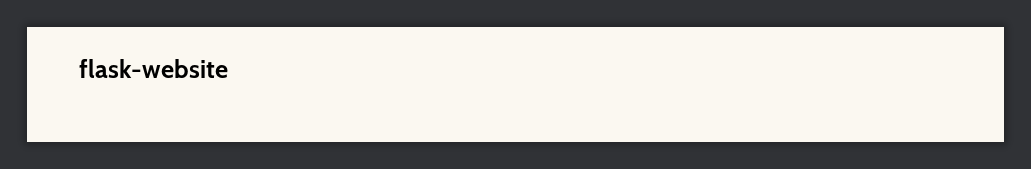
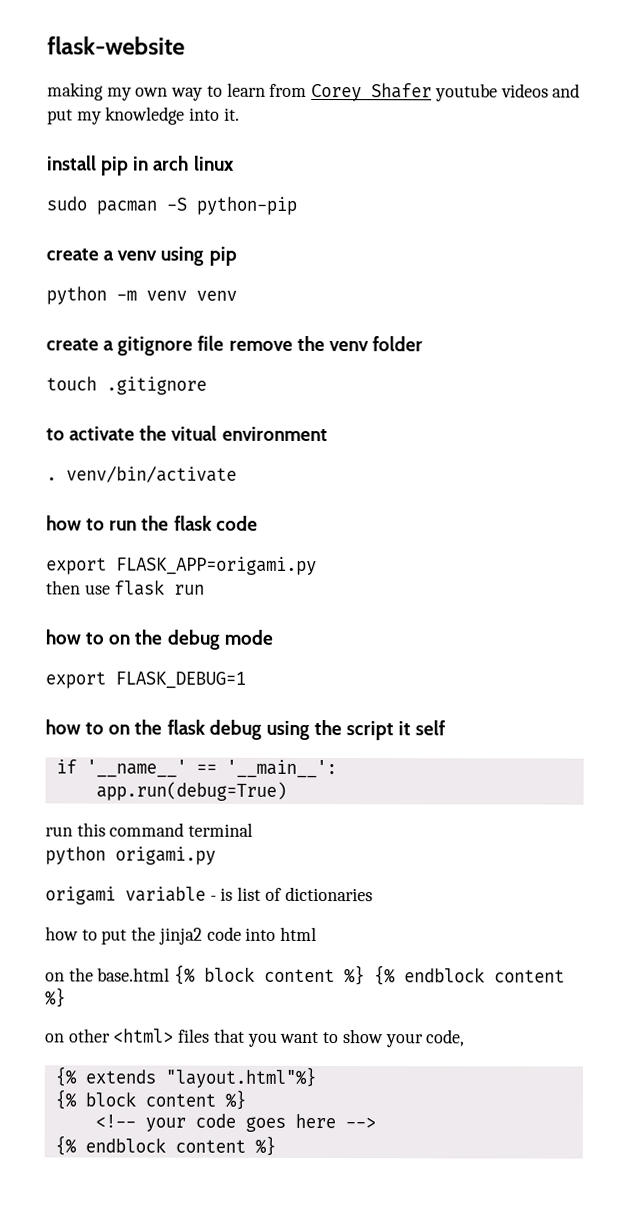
(228, 68) none -> [47,82,581,102] [47,106,240,125] [47,155,235,176] [46,196,297,215] [46,246,237,266] [46,286,237,305] [46,335,423,356] [46,376,207,395] [46,425,328,442] [46,465,237,483] [46,515,258,531] [46,556,317,576] [46,579,206,596] [45,629,273,650] [45,671,246,689] [45,719,447,741] [55,759,337,779] [95,781,287,801] [45,822,254,837] [45,846,216,865] [45,886,373,905] [45,926,318,945] [45,964,566,986] [45,987,66,1008] [45,1028,466,1048] [54,1066,316,1089] [54,1089,246,1110] [94,1113,376,1132] [54,1135,276,1156] // making my own way to learn from Corey Shafer youtube videos and put my knowledge into it. // install pip in arch linux // sudo pacman -S python-pip // create a venv using pip // python -m venv venv // create a gitignore file remove the venv folder // touch .gitignore // to activate the vitual environment // . venv/bin/activate // how to run the flask code // export FLASK_APP=origami.py // then use flask run // how to on the debug mode // export FLASK_DEBUG=1 // how to on the flask debug using the script it self // if '__name__' == '__main__': // app.run(debug=True) // run this command terminal // python origami.py // origami variable - is list of dictionaries // how to put the jinja2 code into html // on the base.html {% block content %} {% endblock content %} // on other <html> files that you want to show your code, // {% extends "layout.html"%} // {% block content %} // <!-- your code goes here --> // {% endblock content %}

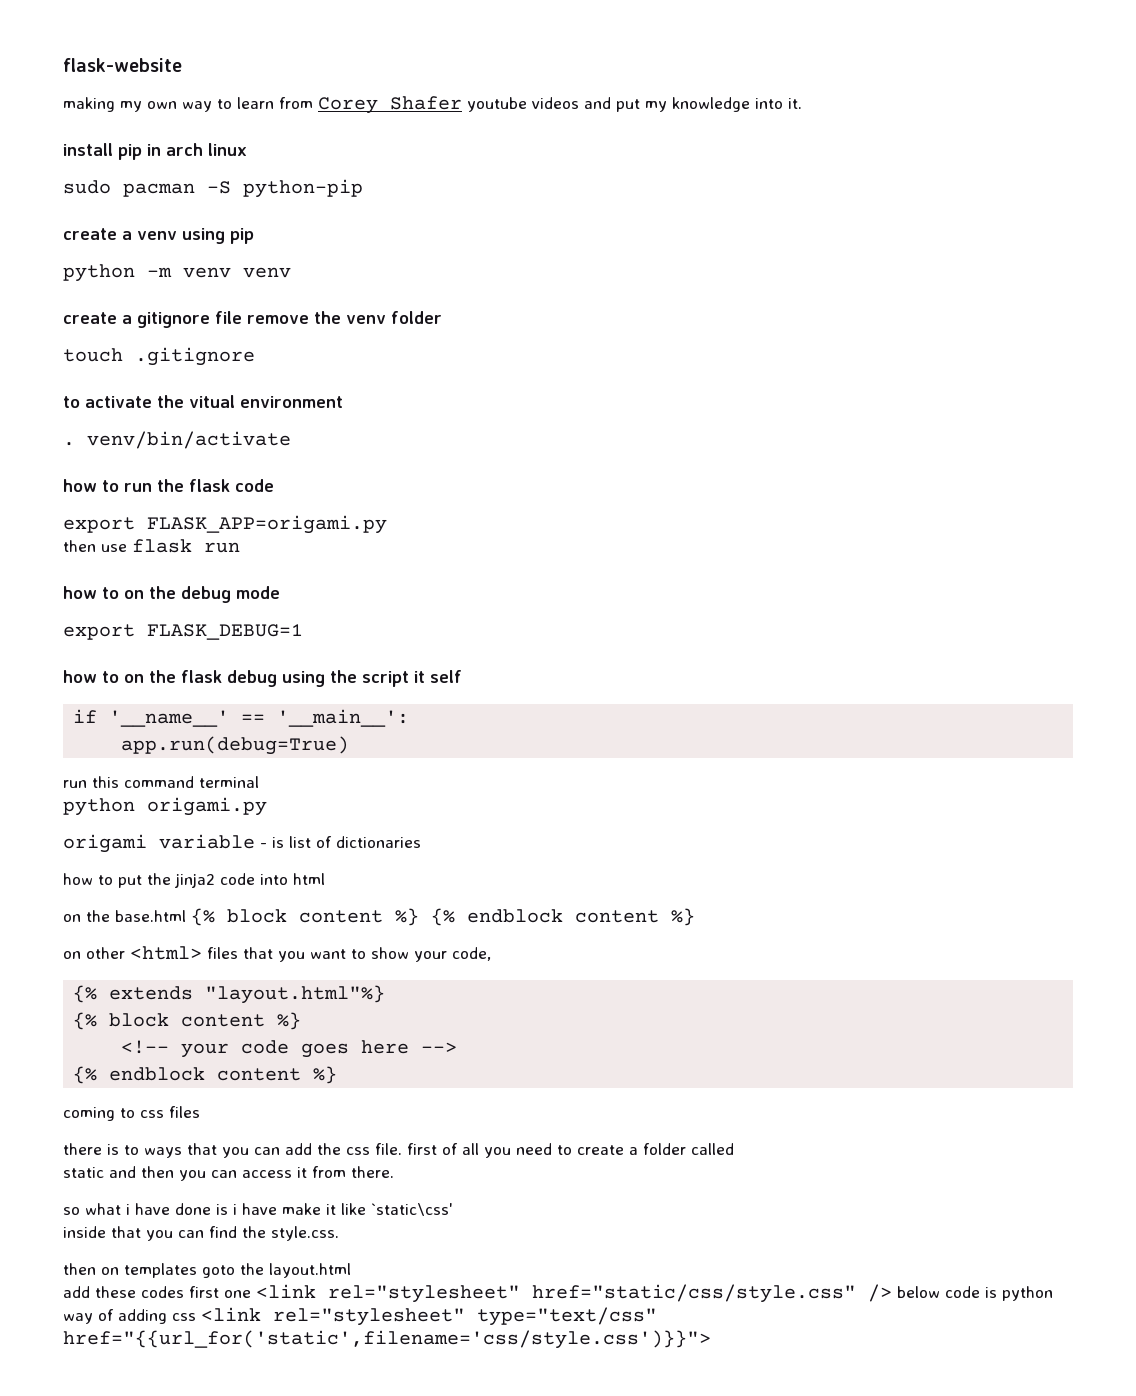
(276, 1145) none -> [63,1106,200,1121] [63,1143,734,1158] [63,1166,394,1181] [63,1203,453,1216] [63,1226,339,1241] [63,1263,351,1278] [63,1284,1053,1303] [63,1307,657,1326] [63,1330,711,1349] // coming to css files // there is to ways that you can add the css file. first of all you need to create a folder called // static and then you can access it from there. // so what i have done is i have make it like `static\css' // inside that you can find the style.css. // then on templates goto the layout.html // add these codes first one <link rel="stylesheet" href="static/css/style.css" /> below code is python way of adding css <link rel="stylesheet" type="text/css" href="{{url_for('static',filename='css/style.css')}}">

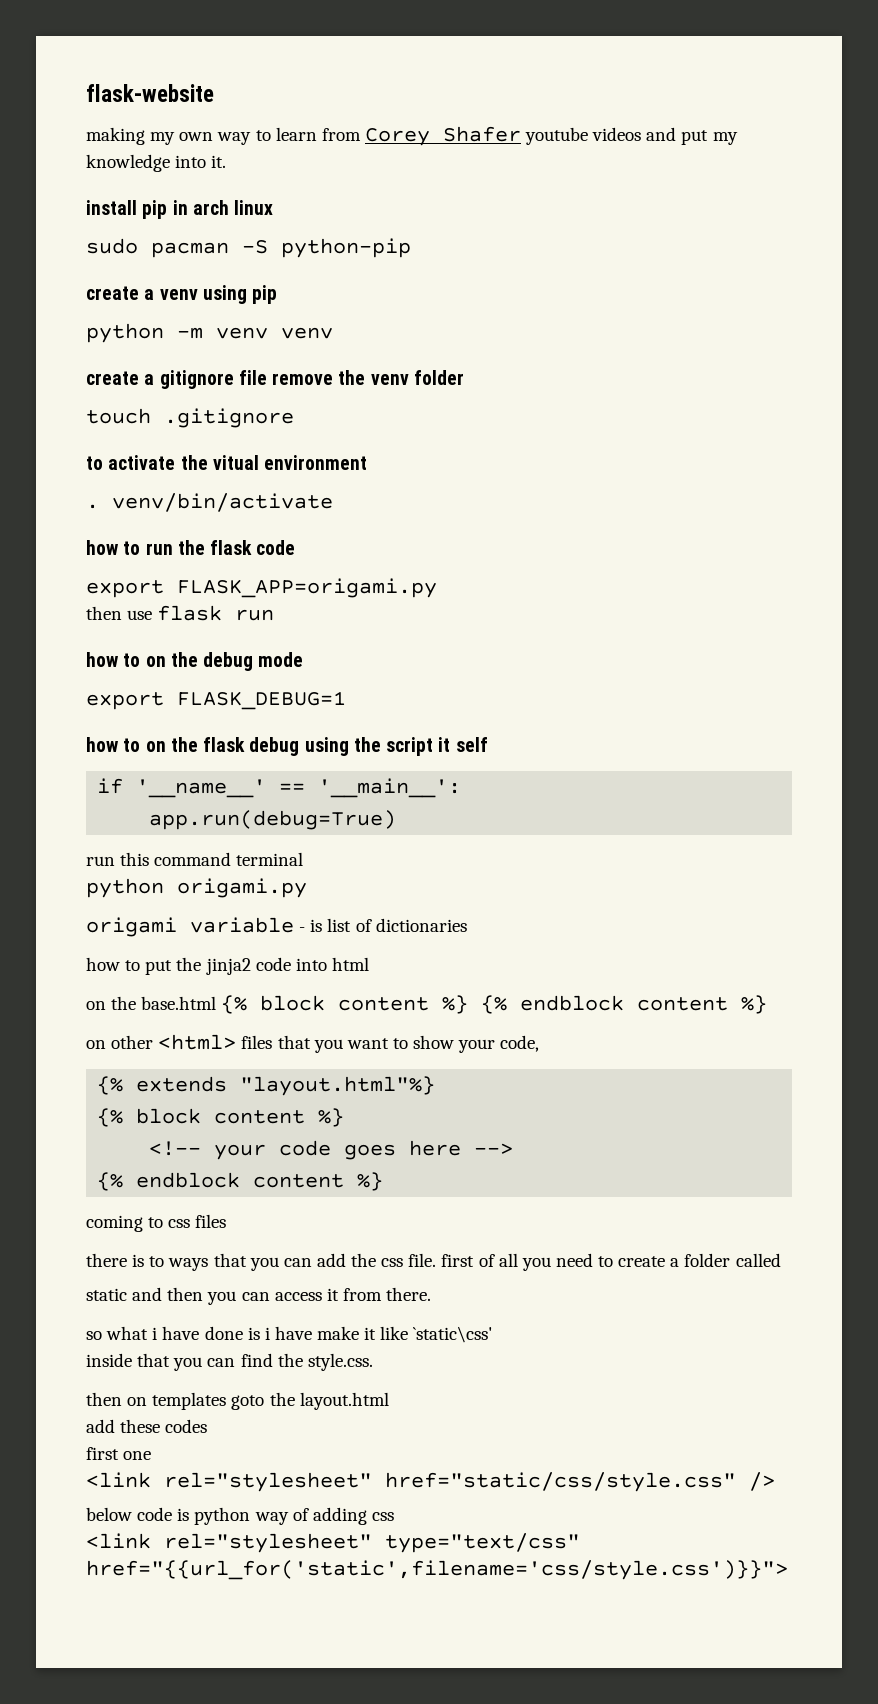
(184, 1292) none -> (208, 1426) //
(251, 1294) none -> (152, 1455) //
(892, 1293) none -> (775, 1481) //
(196, 1317) none -> (394, 1516) //

